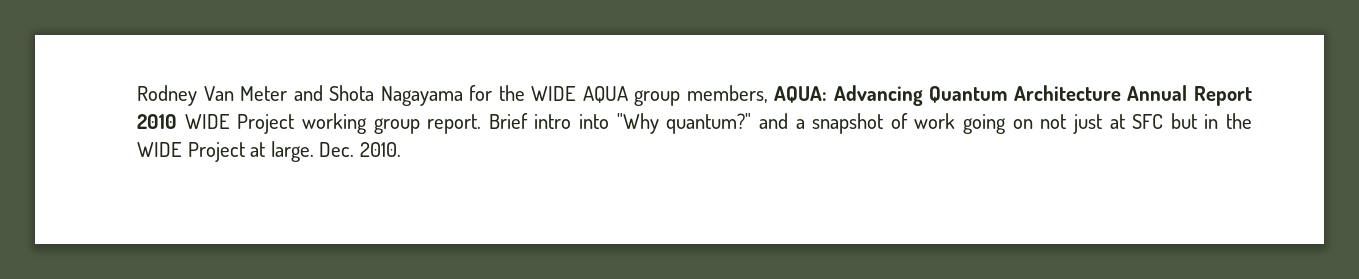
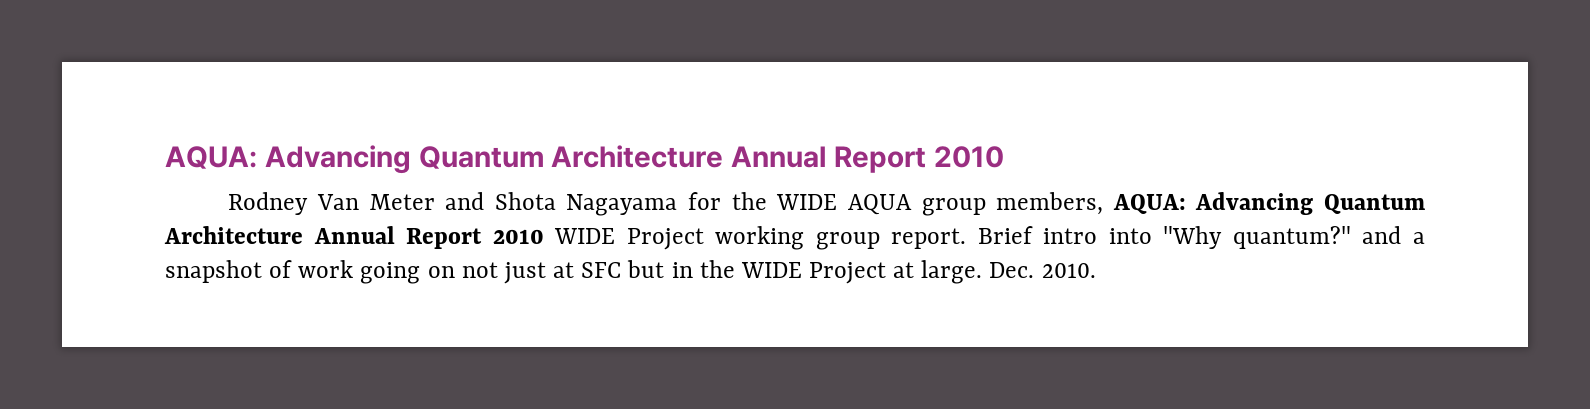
(137, 95) none -> [165,145,1004,174] AQUA: Advancing Quantum Architecture Annual Report 2010 //

